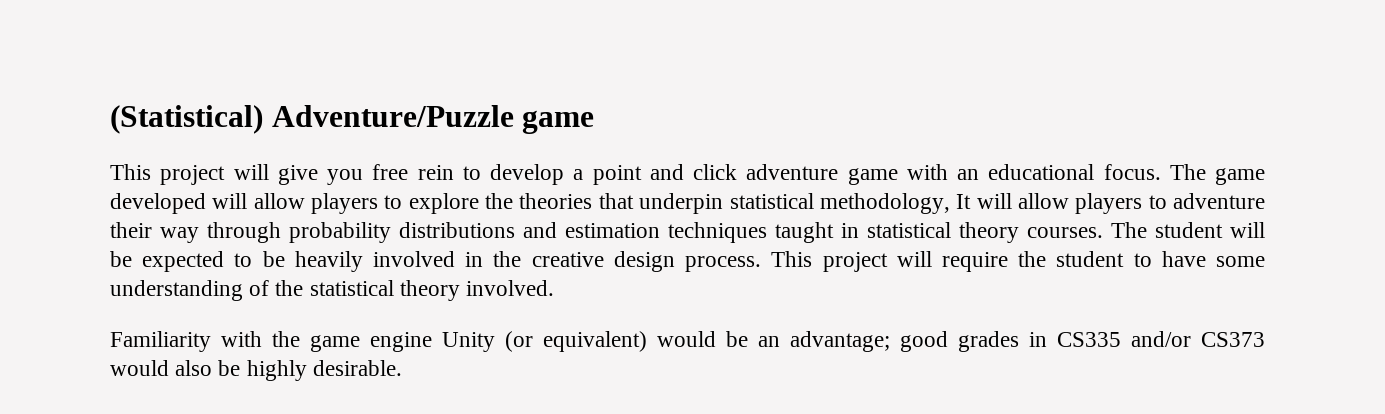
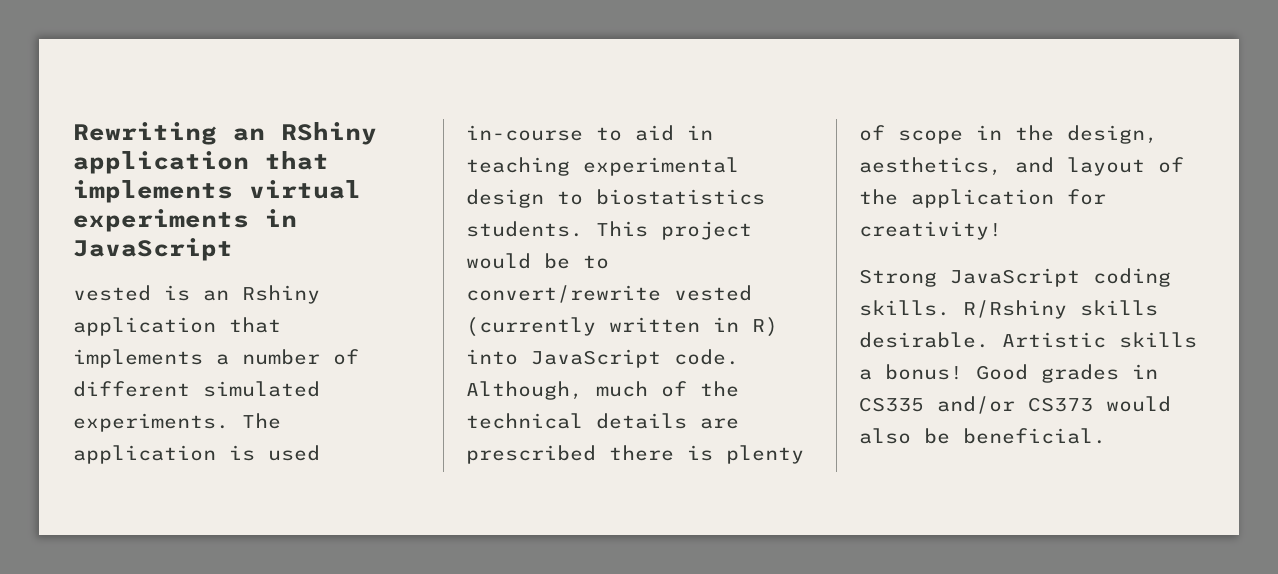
[110,105,595,134] [110,164,1265,185] [110,193,1265,214] [110,222,1265,243] [110,251,1265,272] [110,280,555,301] [110,331,948,352] (Statistical) Adventure/Puzzle game // This project will give you free rein to develop a point and click adventure game with an educational focus. The game developed will allow players to explore the theories that underpin statistical methodology, It will allow players to adventure their way through probability distributions and estimation techniques taught in statistical theory courses. The student will be expected to be heavily involved in the creative design process. This project will require the student to have some understanding of the statistical theory involved. // Familiarity with the game engine Unity (or equivalent) would be an advantage; good -> [73,122,377,145] [73,151,329,174] [73,180,361,203] [73,209,297,232] [73,238,233,261] [73,285,320,304] [73,317,281,336] [73,349,359,368] [73,381,320,397] [73,413,281,432] [73,445,320,464] [466,125,713,141] [466,157,739,176] [466,189,765,208] [466,221,752,240] [466,253,609,269] [466,285,752,303] [466,317,778,337] [466,349,739,368] [466,381,739,400] [466,413,739,429] [466,445,804,464] [859,125,1158,144] [859,157,1184,176] [859,189,1106,208] [859,221,1002,240] [859,268,1171,287] [859,300,1158,319] [859,332,1197,348] [859,364,1028,380] Rewriting an RShiny application that implements virtual experiments in JavaScript // vested is an Rshiny application that implements a number of different simulated experiments. The application is used in-course to aid in teaching experimental design to biostatistics students. This project would be to convert/rewrite vested (currently written in R) into JavaScript code. Although, much of the technical details are prescribed there is plenty of scope in the design, aesthetics, and layout of the application for creativity! // Strong JavaScript coding skills. R/Rshiny skills desirable. Artistic skills a bonus! Good
[246,360,402,381] highly desirable. -> [963,428,1106,444] beneficial.

